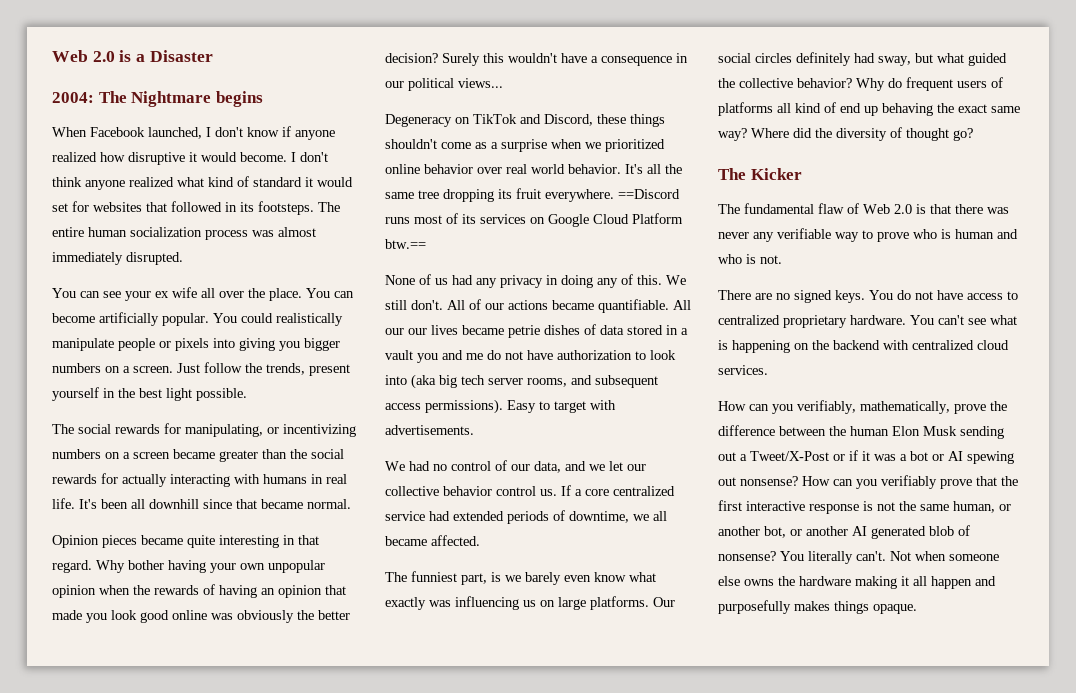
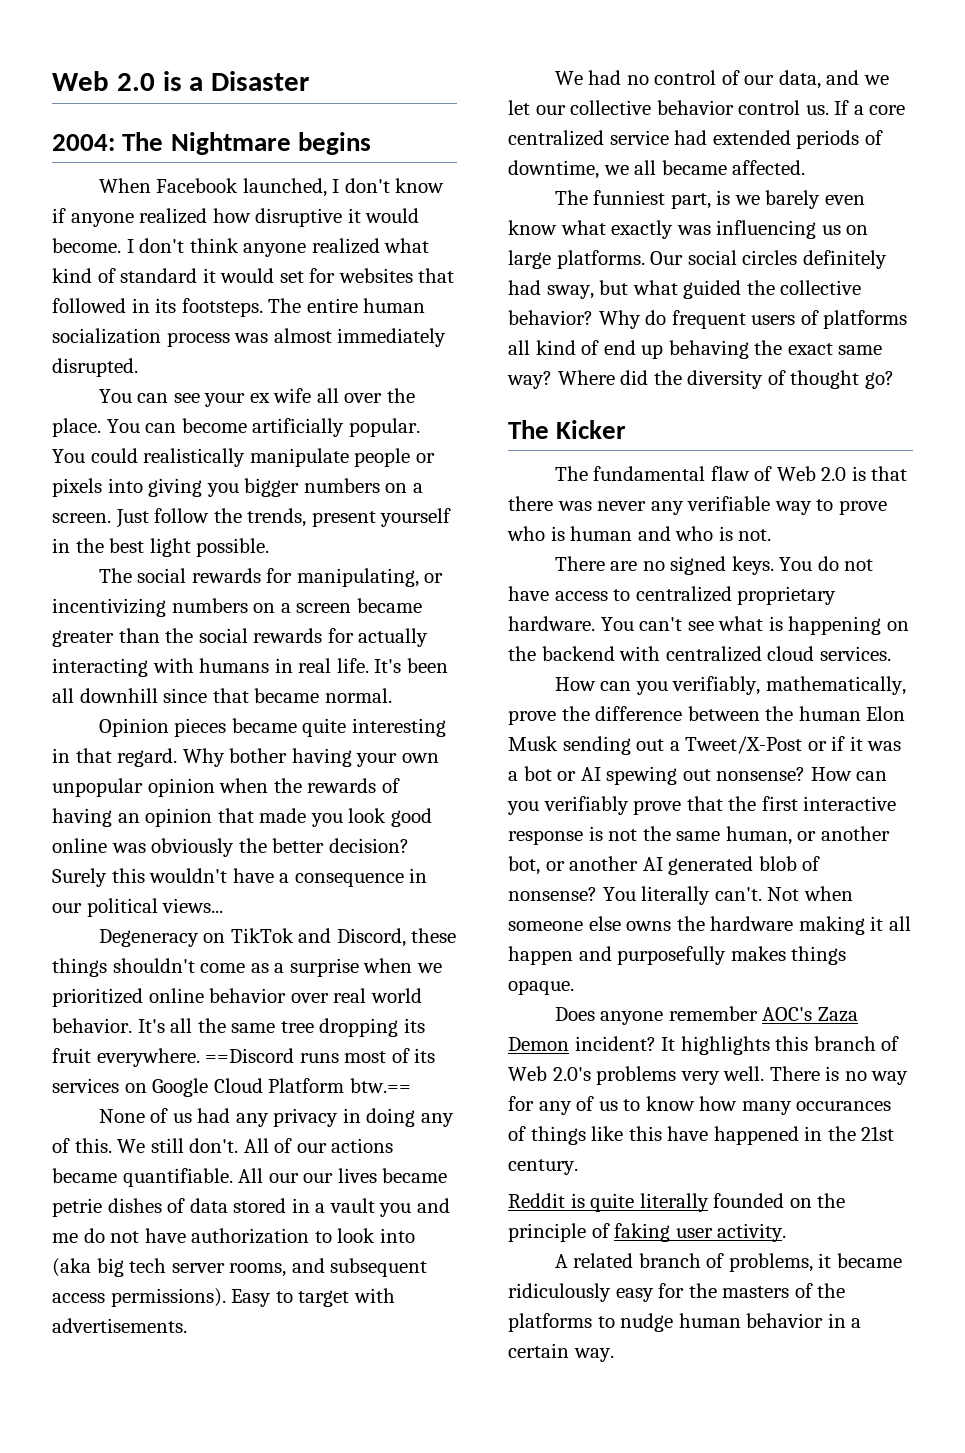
(917, 609) none -> [554,1006,858,1025] [508,1036,900,1055] [508,1066,909,1085] [508,1096,892,1115] [508,1126,895,1145] [508,1159,578,1175] [508,1193,846,1212] [508,1223,787,1242] [554,1253,902,1272] [508,1283,846,1302] [508,1313,862,1332] [508,1343,614,1362] // Does anyone remember AOC's Zaza Demon incident? It highlights this branch of Web 2.0's problems very well. There is no way for any of us to know how many occurances of things like this have happened in the 21st century. // Reddit is quite literally founded on the principle of faking user activity. // A related branch of problems, it became ridiculously easy for the masters of the platforms to nudge human behavior in a certain way.

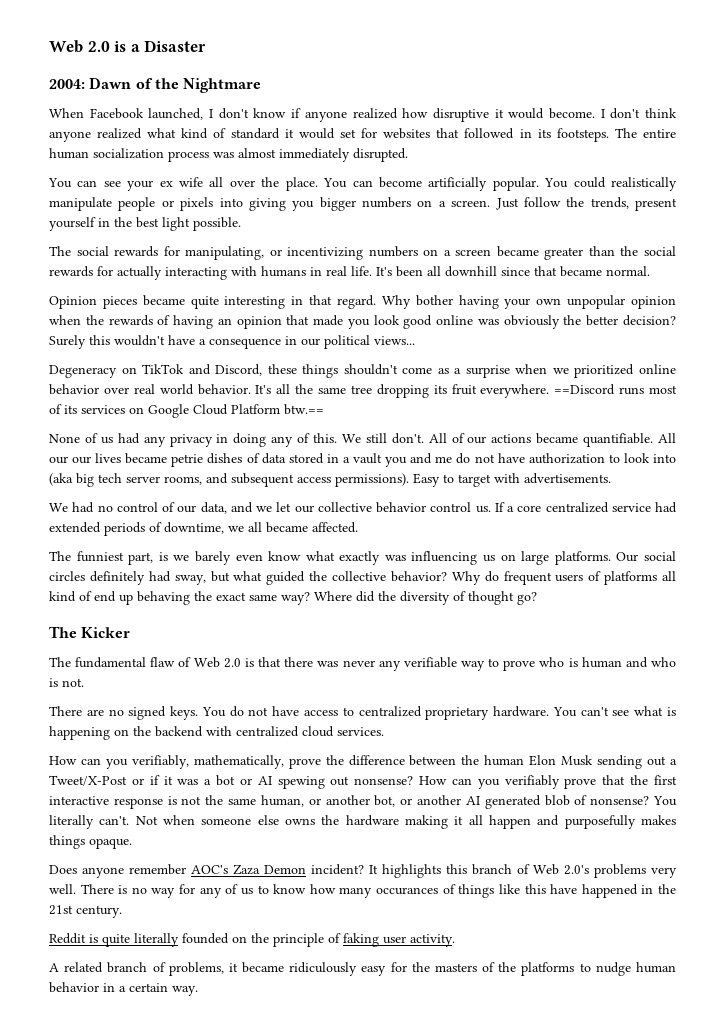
[122,132,164,151] The -> [89,77,179,89] Dawn of the
[297,132,371,155] begins -> (262, 85) none

